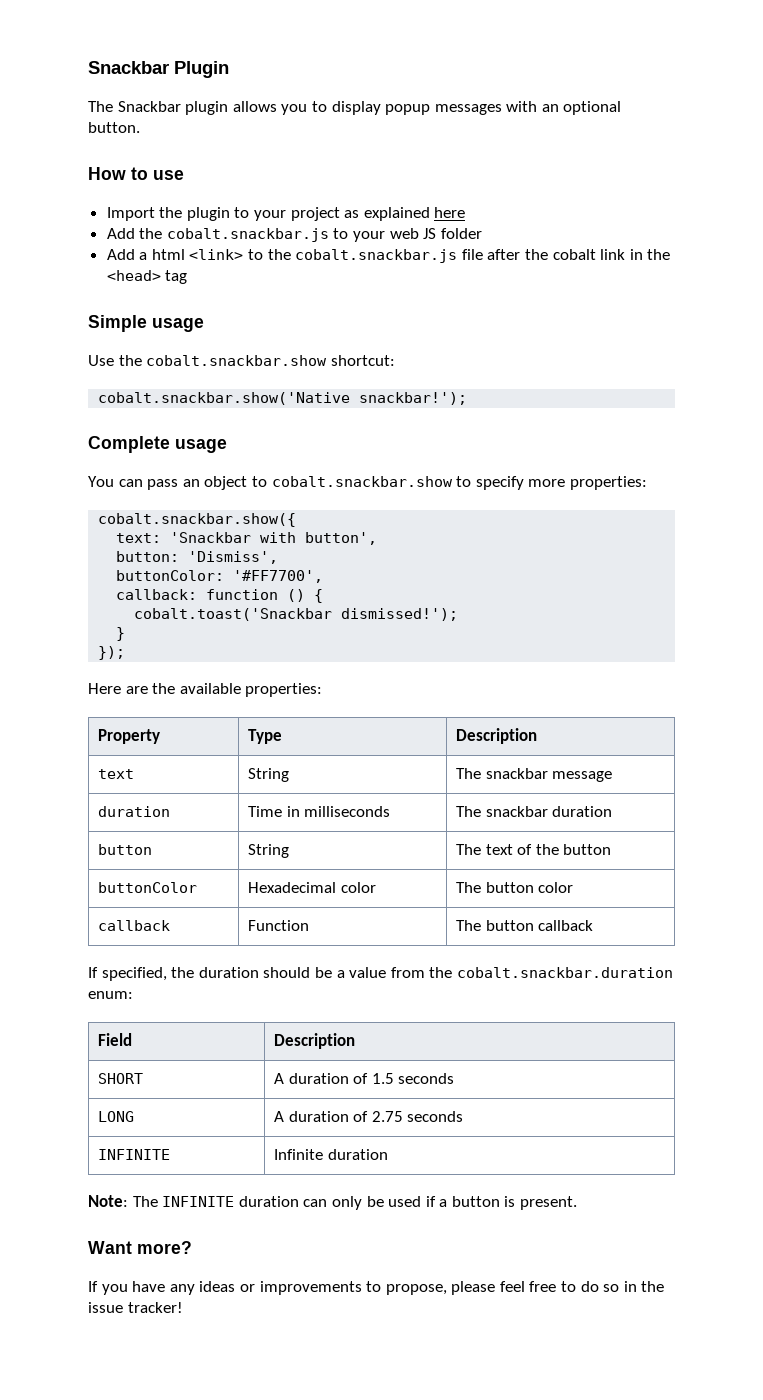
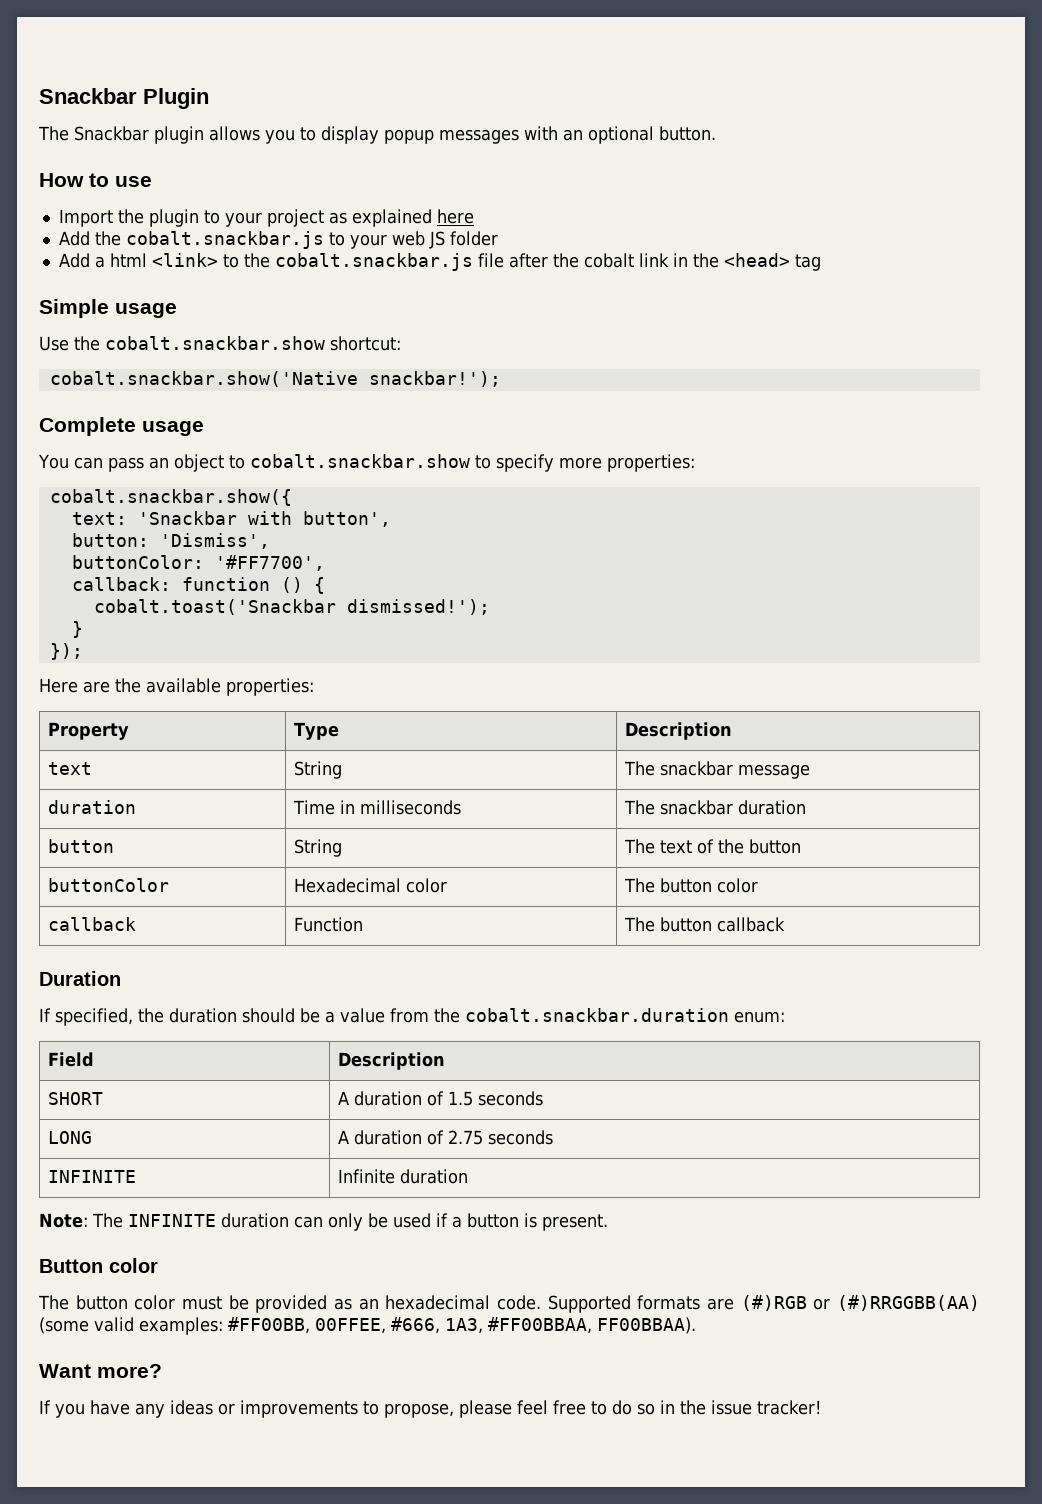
(594, 925) none -> [39,971,121,986] // Duration
(578, 1203) none -> [39,1258,158,1273] [38,1295,980,1313] [39,1317,696,1335] // Button color // The button color must be provided as an hexadecimal code. Supported formats are (#)RGB or (#)RRGGBB(AA) (some valid examples: #FF00BB, 00FFEE, #666, 1A3, #FF00BBAA, FF00BBAA).

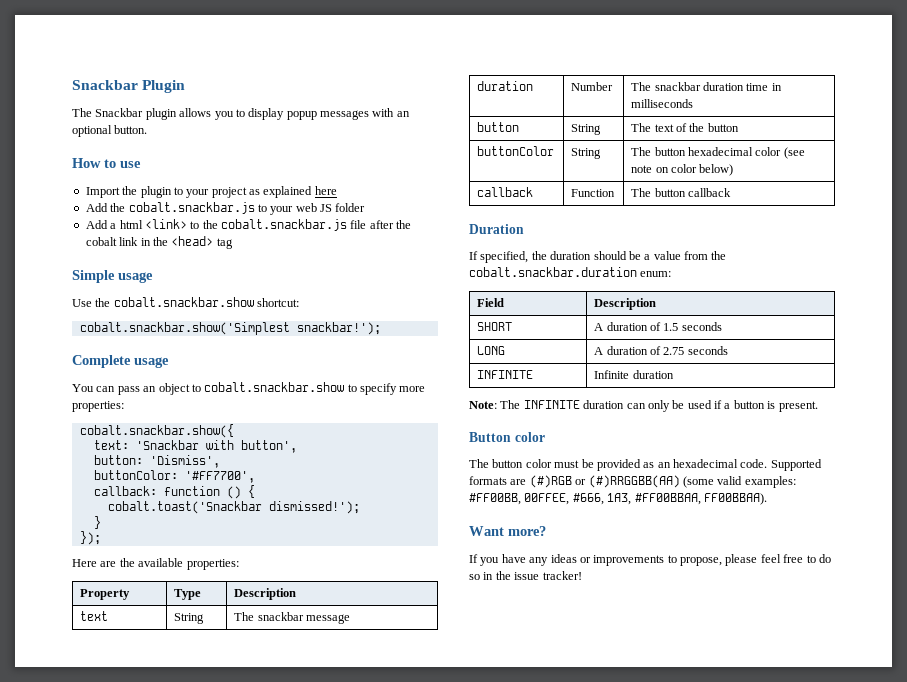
[49,371,358,387] cobalt.snackbar.show('Native -> [79,322,290,335] cobalt.snackbar.show('Simplest
[293,800,462,815] Time in milliseconds -> [571,82,614,91] Number
(807, 807) none -> [746,83,782,91] [631,99,694,108] time in milliseconds
[294,878,448,893] [624,878,759,893] Hexadecimal color | The button color -> [571,148,602,159] [631,147,805,159] [631,164,734,176] String | The button hexadecimal color (see note on color below)

